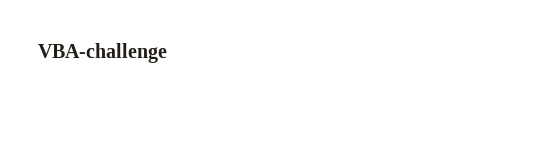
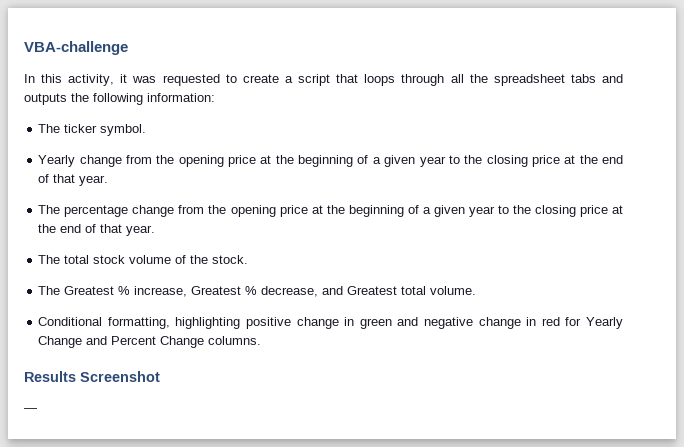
(167, 53) none -> [24,74,623,86] [24,93,215,105] [38,124,147,136] [38,155,623,167] [38,174,109,186] [38,205,623,217] [38,224,156,236] [38,255,249,264] [38,286,477,297] [38,317,624,329] [38,336,262,348] [24,371,160,382] [24,408,37,412] // In this activity, it was requested to create a script that loops through all the spreadsheet tabs and outputs the following information: // The ticker symbol. // Yearly change from the opening price at the beginning of a given year to the closing price at the end of that year. // The percentage change from the opening price at the beginning of a given year to the closing price at the end of that year. // The total stock volume of the stock. // The Greatest % increase, Greatest % decrease, and Greatest total volume. // Conditional formatting, highlighting positive change in green and negative change in red for Yearly Change and Percent Change columns. // Results Screenshot // —

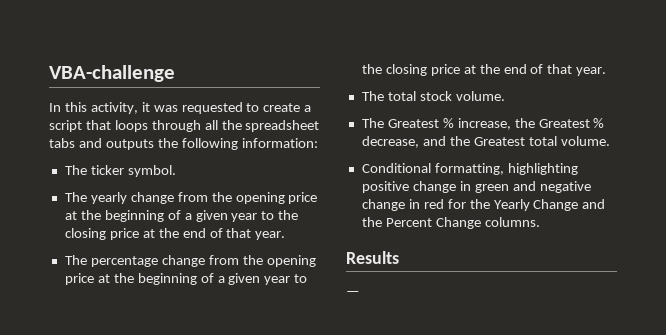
[38,155,76,167] Yearly -> [64,192,127,204] The yearly
[129,255,249,264] volume of the stock. -> [455,91,505,101] volume.
(188, 291) none -> [514,118,535,128] the
(344, 290) none -> [449,136,470,146] the
(582, 321) none -> [469,199,490,209] the
(108, 340) none -> [361,217,382,227] the
[80,371,160,382] Screenshot -> (399, 257) none

